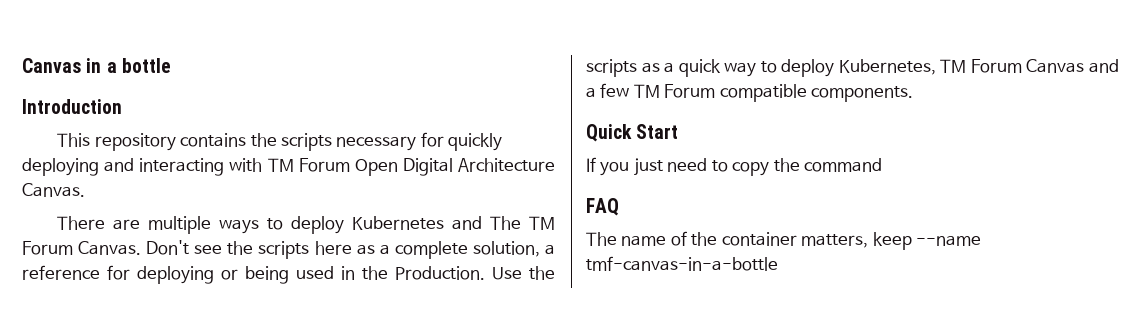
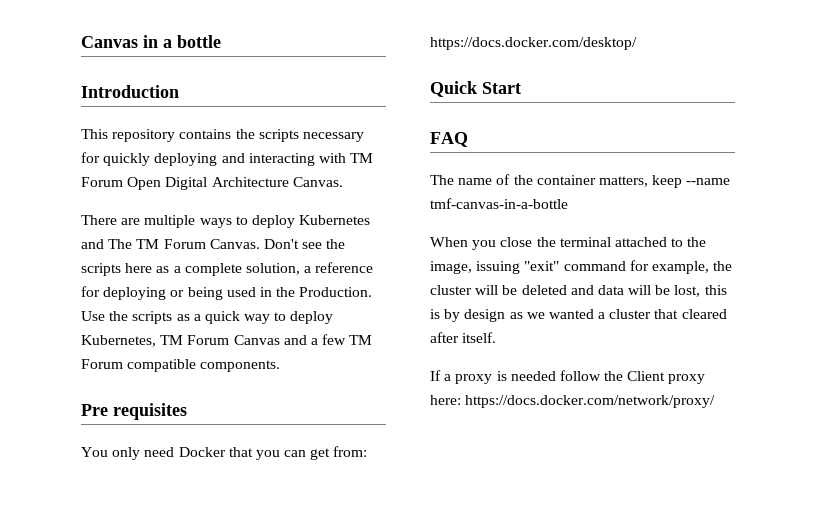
[586,124,679,142] [586,157,883,176] Quick Start // If you just need to copy the command -> [81,403,187,420] [81,446,368,460] [430,37,637,50] [430,81,521,97] Pre requisites // You only need Docker that you can get from: https://docs.docker.com/desktop/ // Quick Start
(778, 263) none -> [430,237,707,250] [430,260,733,274] [430,285,727,297] [430,309,727,322] [430,332,497,343] [430,370,706,384] [430,395,716,408] // When you close the terminal attached to the image, issuing "exit" command for example, the cluster will be deleted and data will be lost, this is by design as we wanted a cluster that cleared after itself. // If a proxy is needed follow the Client proxy here: https://docs.docker.com/network/proxy/

